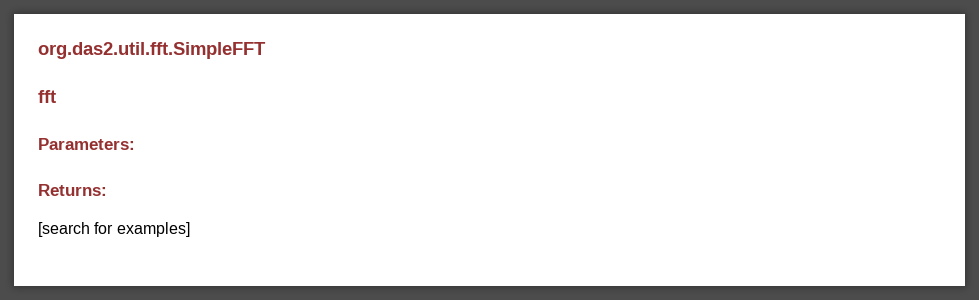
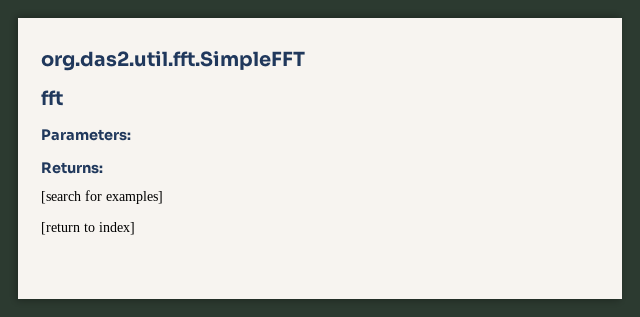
(190, 229) none -> [41,222,135,235] // [return to index]

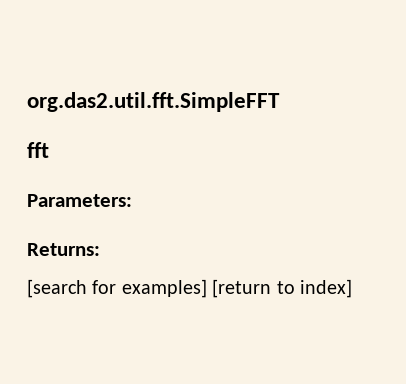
(163, 197) // -> (207, 288) none

